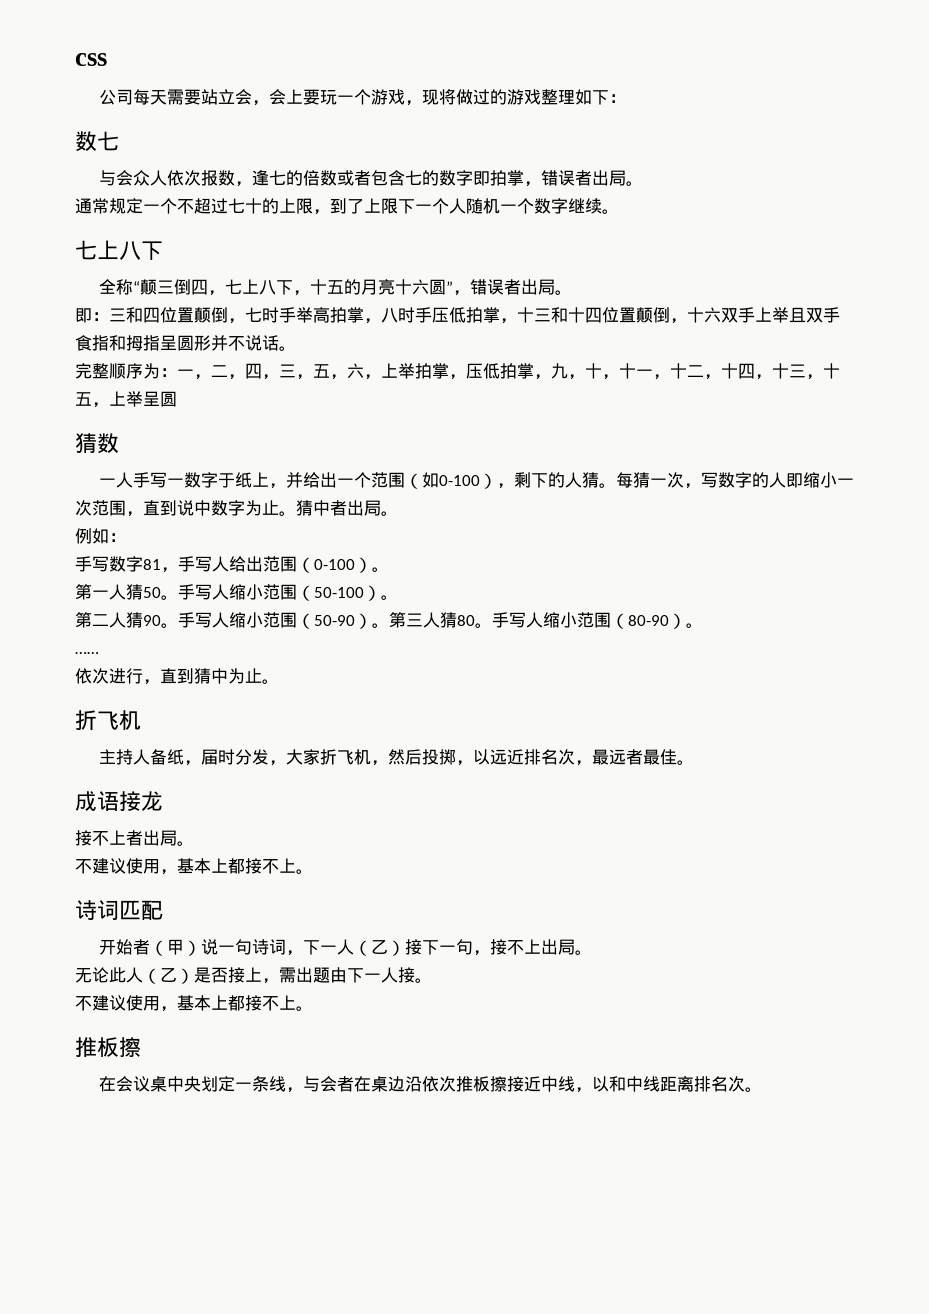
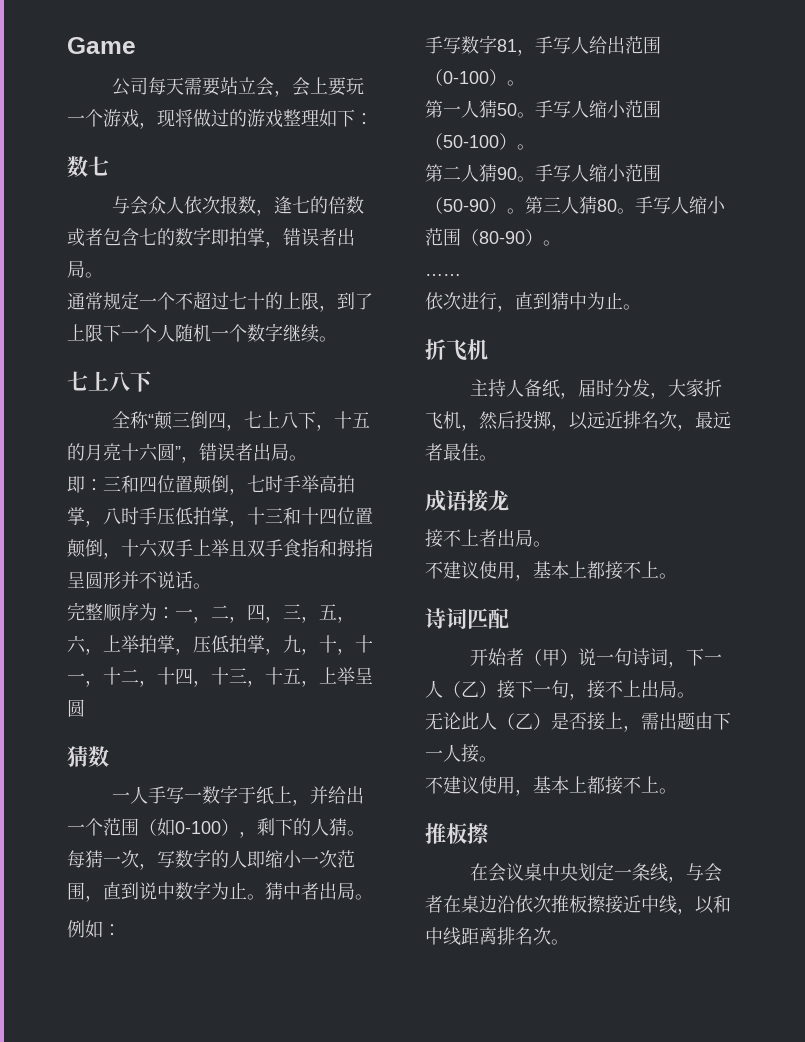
[75,53,107,66] css -> [67,37,136,54] Game

